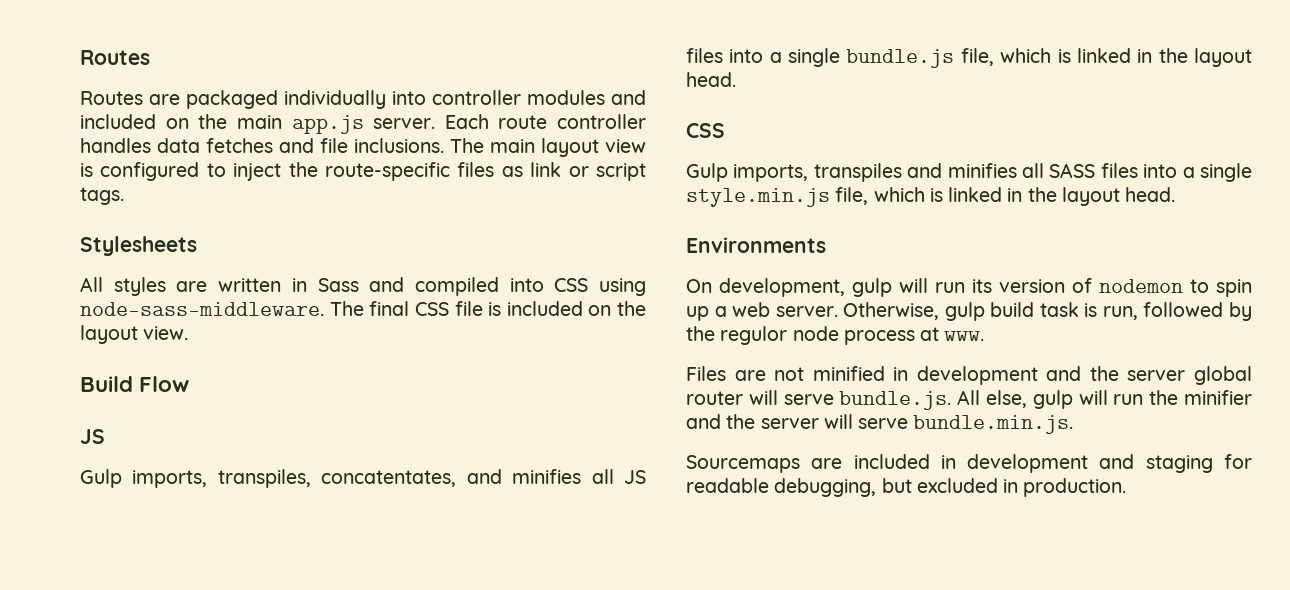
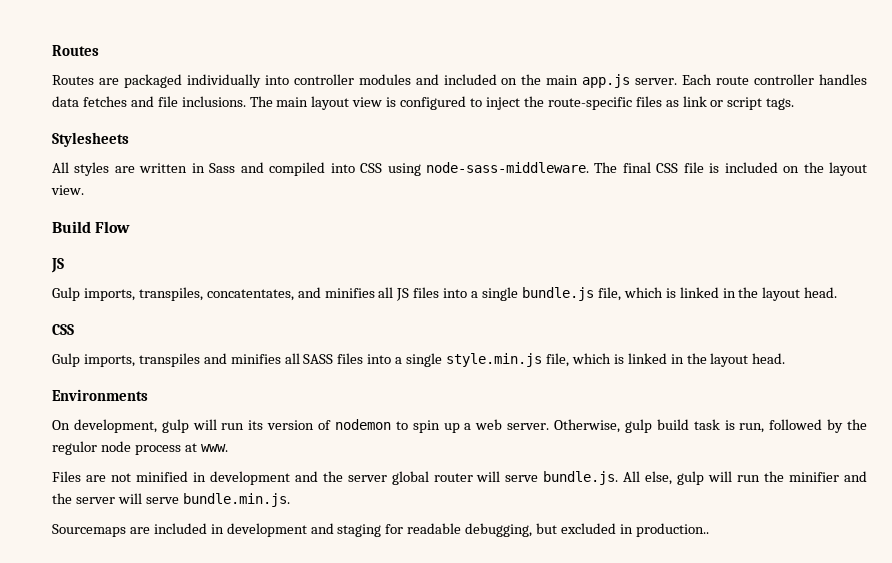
[1023,478,1127,497] production. -> [635,523,709,537] production..

